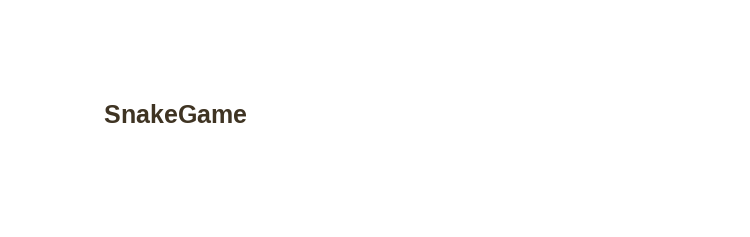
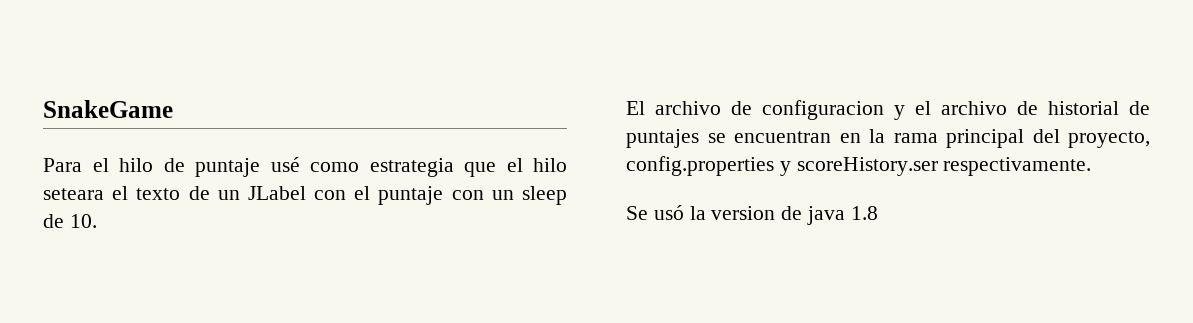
(247, 113) none -> [43,157,567,177] [43,186,567,205] [43,214,97,228] [626,100,1150,120] [626,129,1150,148] [626,156,1092,176] [626,205,878,225] // Para el hilo de puntaje usé como estrategia que el hilo seteara el texto de un JLabel con el puntaje con un sleep de 10. // El archivo de configuracion y el archivo de historial de puntajes se encuentran en la rama principal del proyecto, config.properties y scoreHistory.ser respectivamente. // Se usó la version de java 1.8

